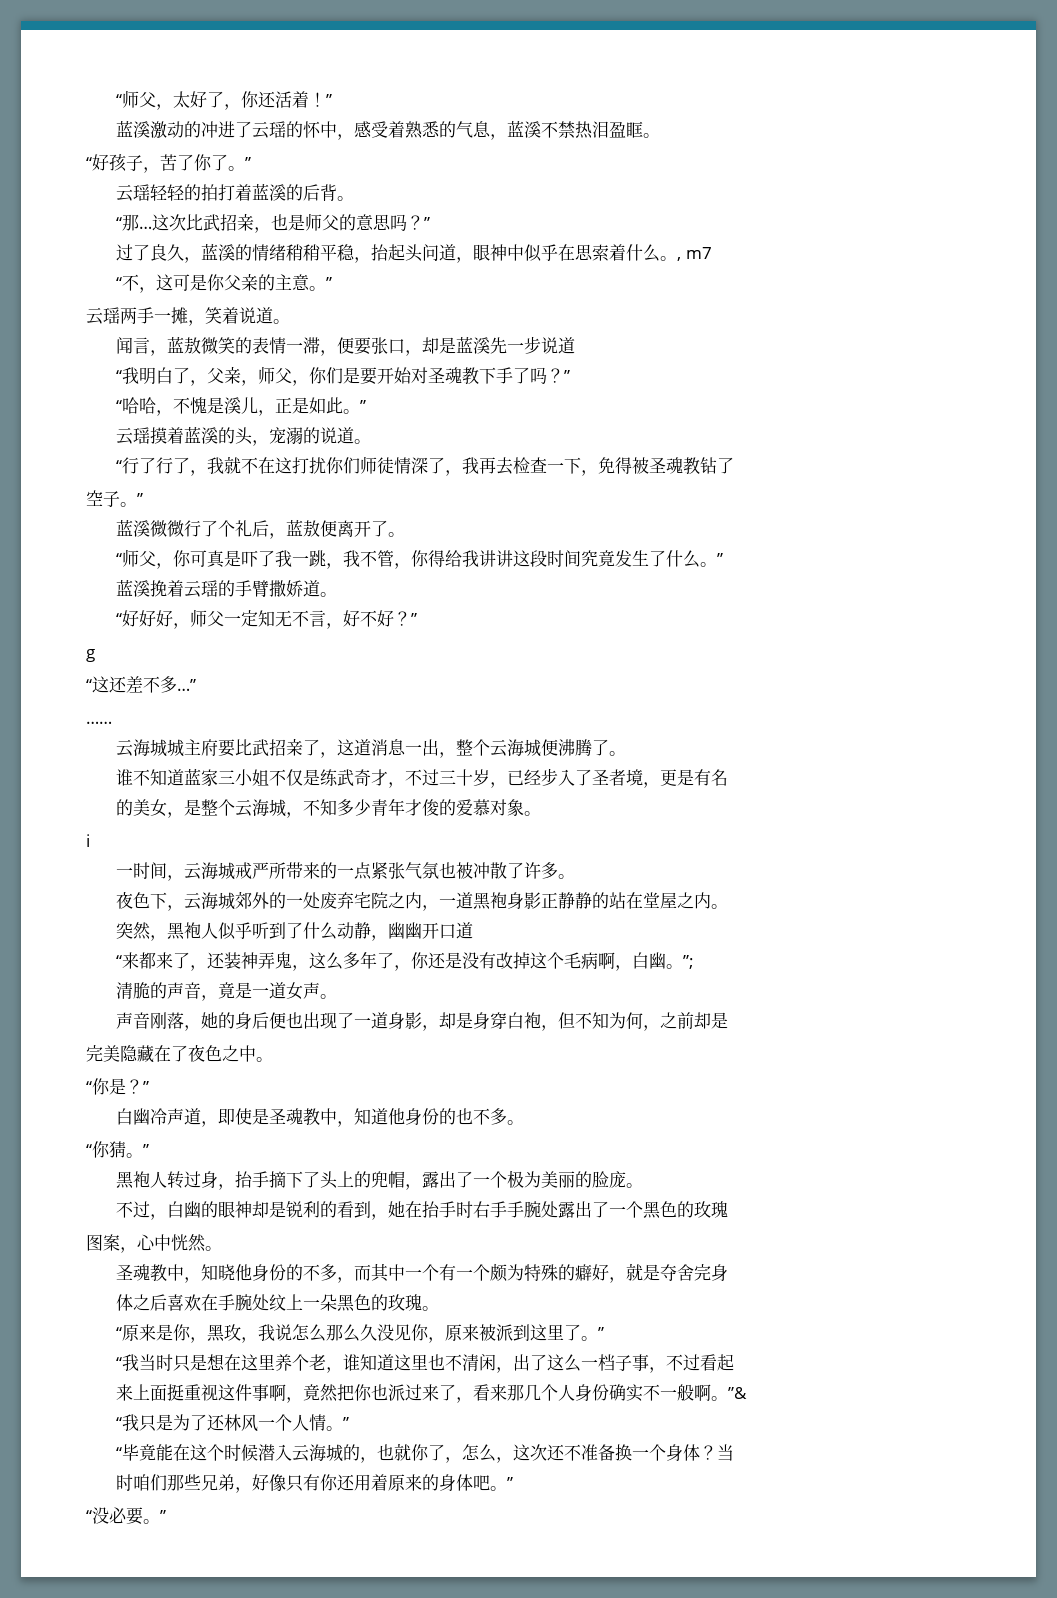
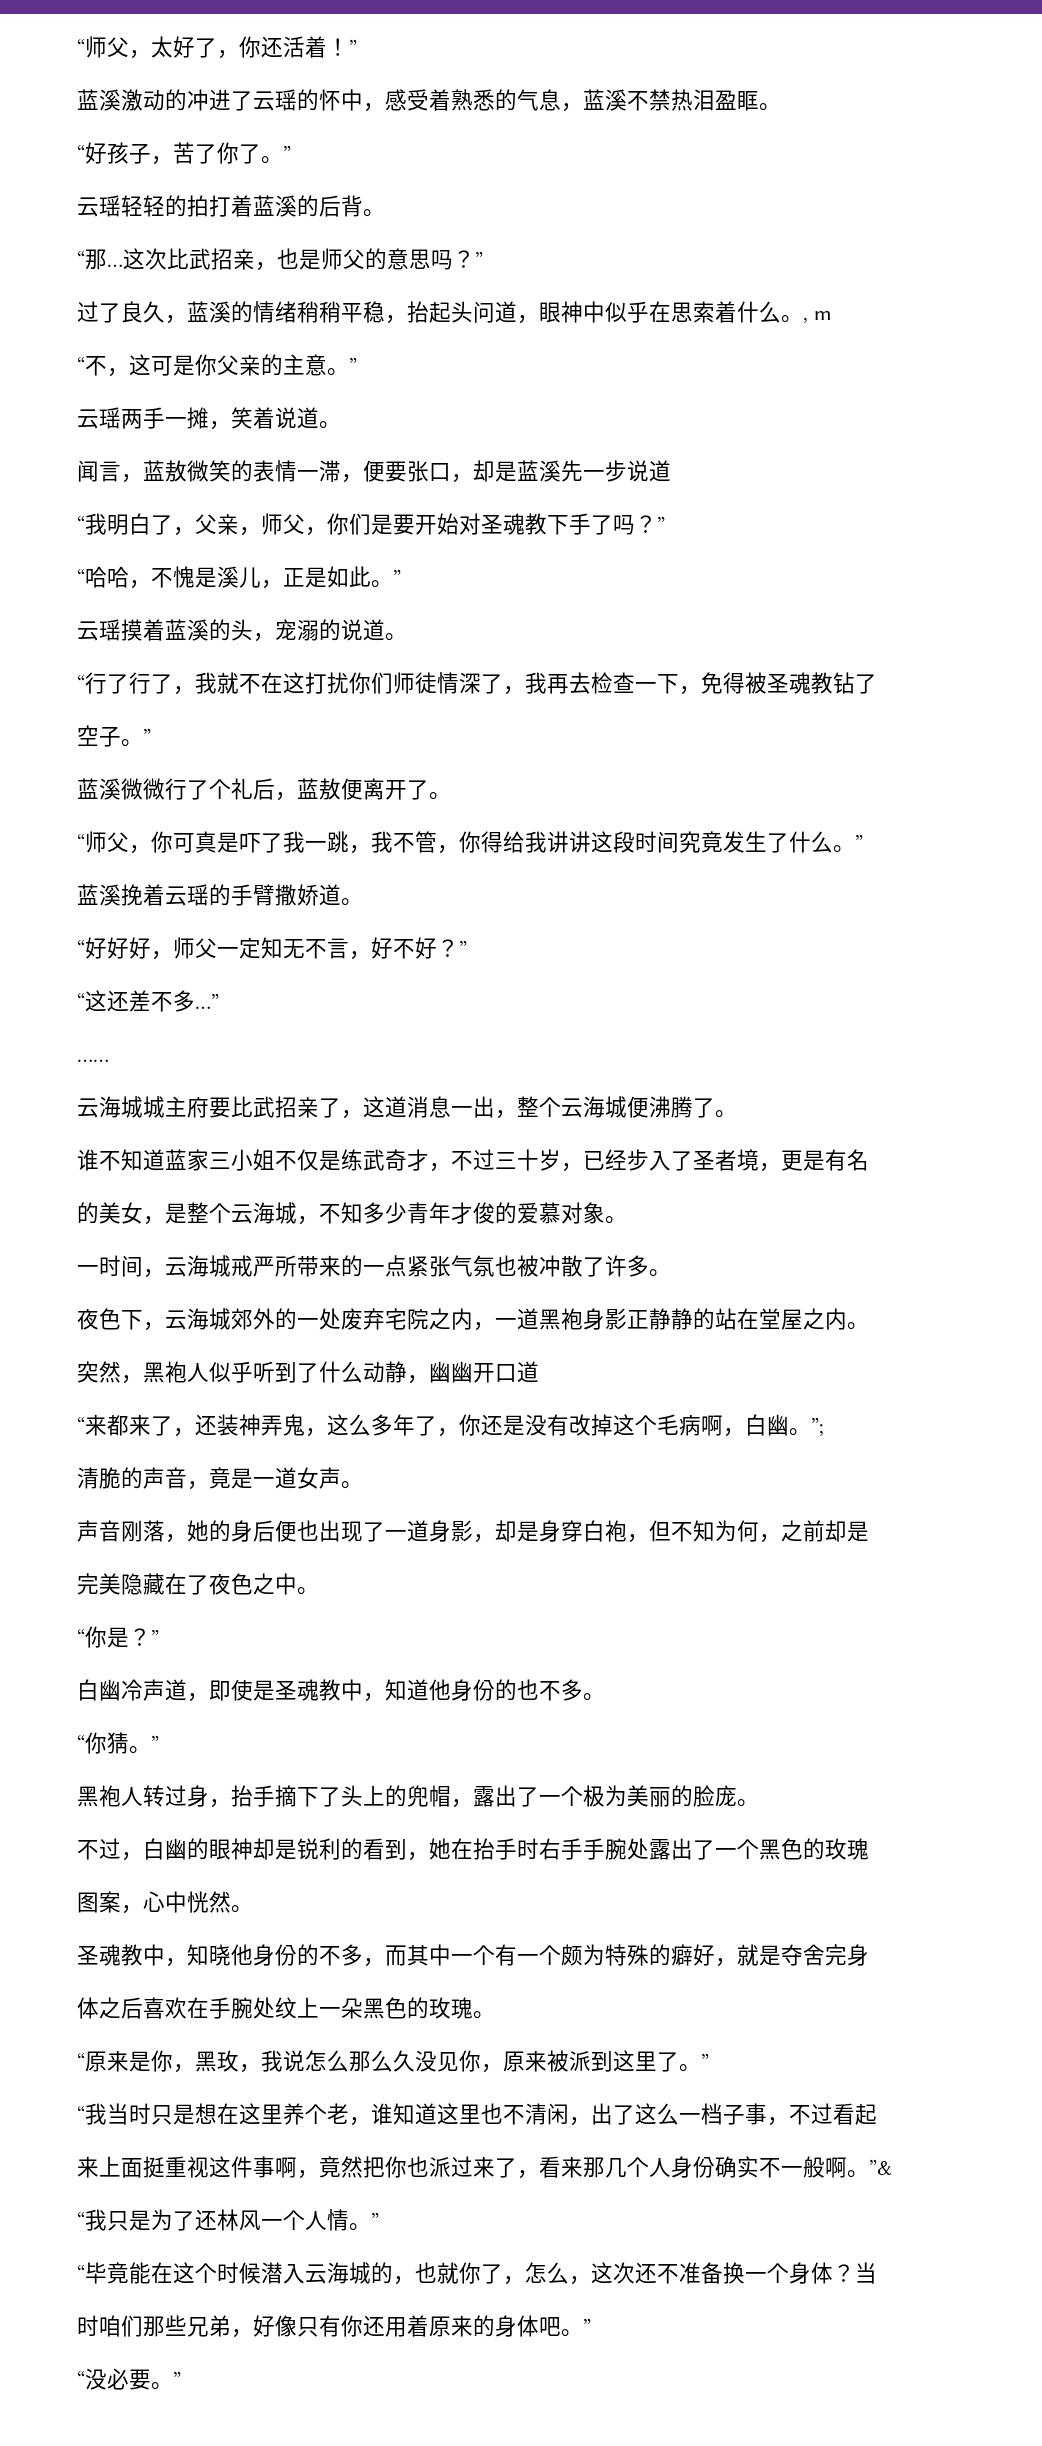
[685,247,712,259] m7 -> [813,311,831,320] m
[86,649,95,662] // g -> (467, 948) none
[86,834,90,847] // i -> (627, 1220) none

